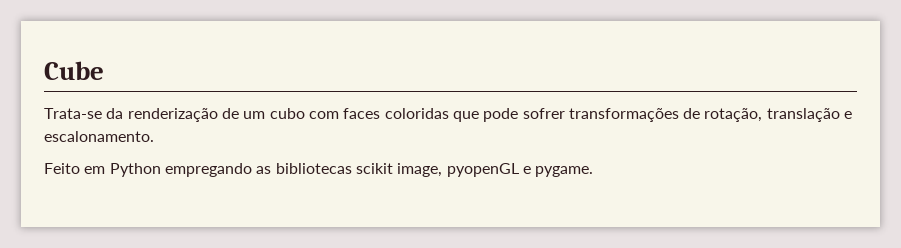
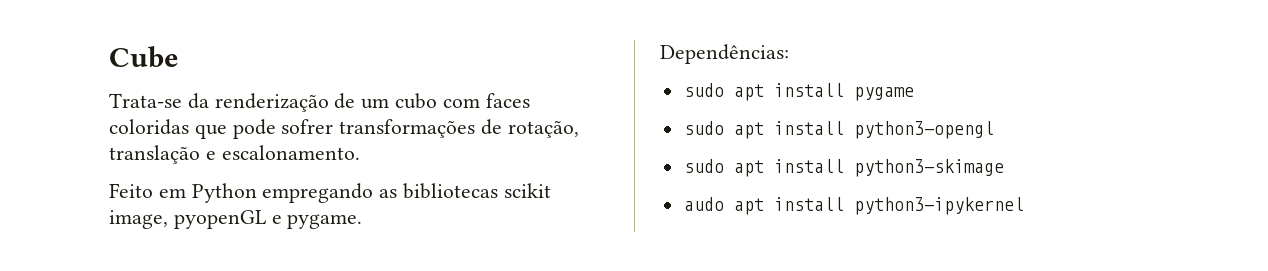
(594, 171) none -> [660,44,789,64] [683,83,914,101] [683,121,994,139] [683,159,1004,177] [683,197,1024,215] // Dependências: // sudo apt install pygame // sudo apt install python3-opengl // sudo apt install python3-skimage // audo apt install python3-ipykernel

